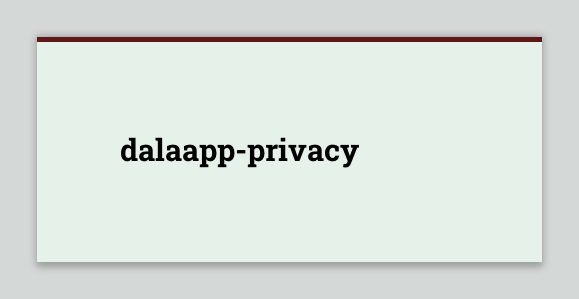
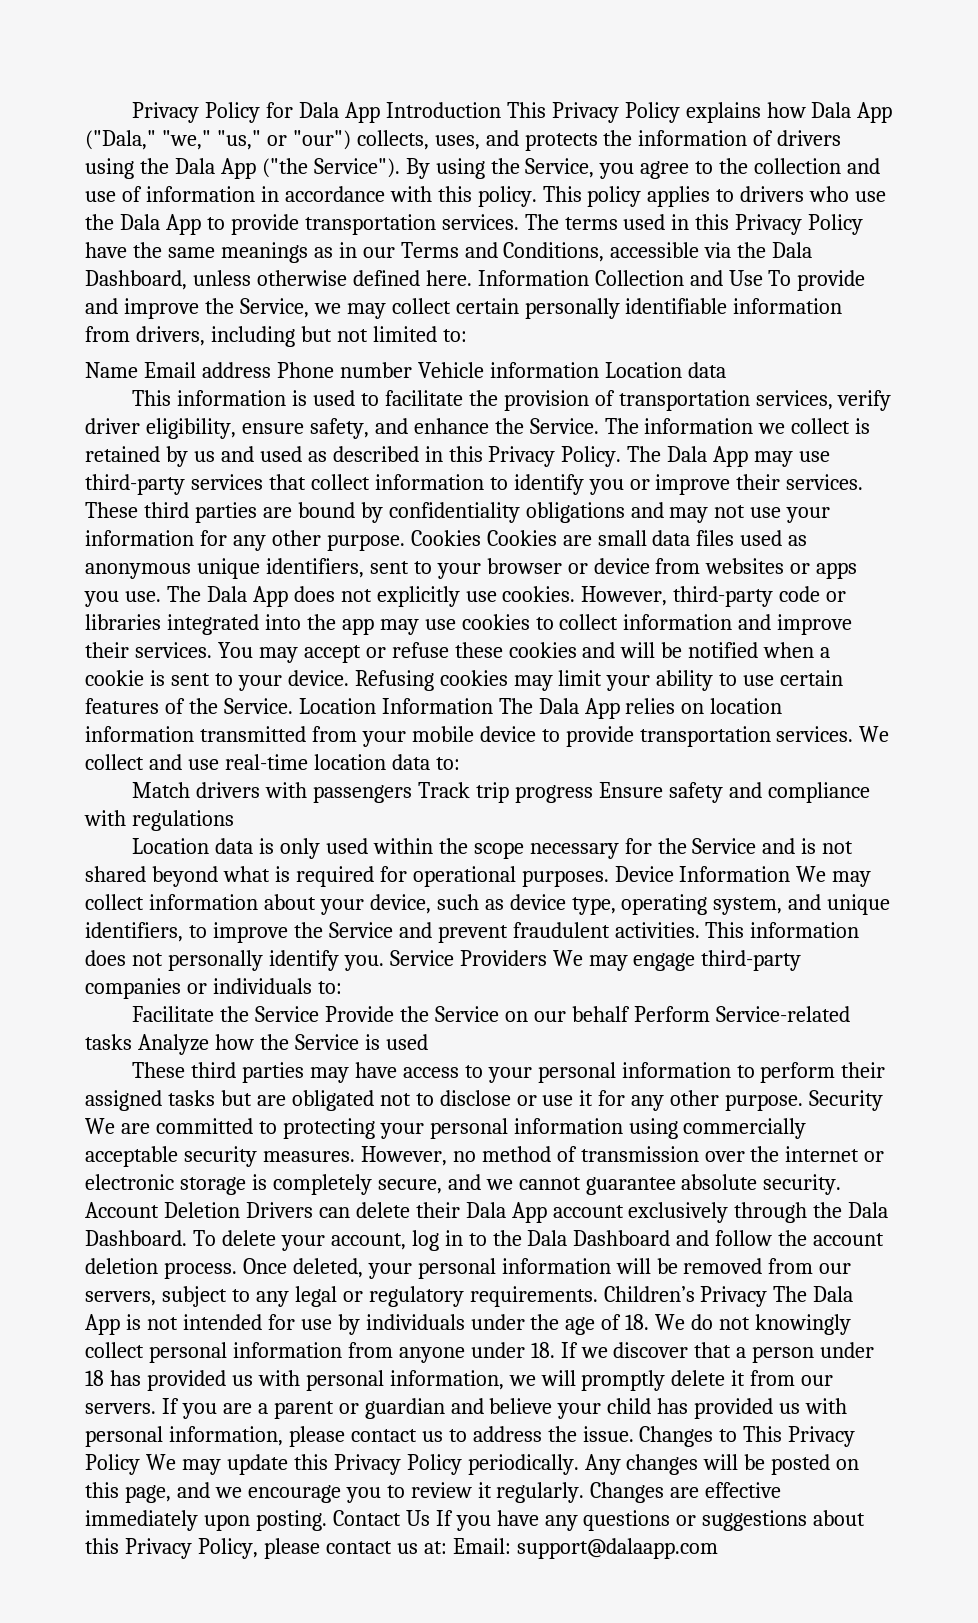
[120,137,359,168] dalaapp-privacy -> [132,102,893,123] [85,130,842,151] [85,158,881,179] [85,186,887,207] [85,214,864,235] [85,242,813,263] [85,270,866,291] [85,298,843,319] [85,326,467,347] [85,362,726,378] [132,390,892,411] [85,418,871,439] [85,446,831,467] [85,474,864,495] [85,502,831,523] [85,530,808,551] [85,558,858,579] [84,586,847,607] [85,614,853,635] [85,642,831,663] [85,670,844,691] [85,698,783,719] [85,726,890,747] [85,754,460,770] [132,782,870,803] [84,810,234,831] [132,838,854,859] [85,866,872,887] [85,894,891,915] [85,922,860,943] [85,950,802,971] [85,978,342,999] [132,1006,850,1022] [85,1034,428,1055] [132,1062,886,1083] [85,1090,884,1111] [85,1118,807,1139] [85,1146,885,1167] [85,1174,842,1195] [85,1202,889,1223] [85,1230,885,1251] [85,1258,852,1279] [85,1286,854,1307] [85,1314,852,1335] [85,1342,875,1363] [85,1370,834,1391] [85,1398,848,1419] [85,1426,856,1447] [85,1454,860,1475] [85,1482,782,1503] [85,1510,866,1531] [85,1538,718,1559] Privacy Policy for Dala App Introduction This Privacy Policy explains how Dala App ("Dala," "we," "us," or "our") collects, uses, and protects the information of drivers using the Dala App ("the Service"). By using the Service, you agree to the collection and use of information in accordance with this policy. This policy applies to drivers who use the Dala App to provide transportation services. The terms used in this Privacy Policy have the same meanings as in our Terms and Conditions, accessible via the Dala Dashboard, unless otherwise defined here. Information Collection and Use To provide and improve the Service, we may collect certain personally identifiable information from drivers, including but not limited to: // Name Email address Phone number Vehicle information Location data // This information is used to facilitate the provision of transportation services, verify driver eligibility, ensure safety, and enhance the Service. The information we collect is retained by us and used as described in this Privacy Policy. The Dala App may use third-party services that collect information to identify you or improve their services. These third parties are bound by confidentiality obligations and may not use your information for any other purpose. Cookies Cookies are small data files used as anonymous unique identifiers, sent to your browser or device from websites or apps you use. The Dala App does not explicitly use cookies. However, third-party code or libraries integrated into the app may use cookies to collect information and improve their services. You may accept or refuse these cookies and will be notified when a cookie is sent to your device. Refusing cookies may limit your ability to use certain features of the Service. Location Information The Dala App relies on location information transmitted from your mobile device to provide transportation services. We collect and use real-time location data to: // Match drivers with passengers Track trip progress Ensure safety and compliance with regulations // Location data is only used within the scope necessary for the Service and is not shared beyond what is required for operational purposes. Device Information We may collect information about your device, such as device type, operating system, and unique identifiers, to improve the Service and prevent fraudulent activities. This information does not personally identify you. Service Providers We may engage third-party companies or individuals to: // Facilitate the Service Provide the Service on our behalf Perform Service-related tasks Analyze how the Service is used // These third parties may have access to your personal information to perform their assigned tasks but are obligated not to disclose or use it for any other purpose. Security We are committed to protecting your personal information using commercially acceptable security measures. However, no method of transmission over the internet or electronic storage is completely secure, and we cannot guarantee absolute security. Account Deletion Drivers can delete their Dala App account exclusively through the Dala Dashboard. To delete your account, log in to the Dala Dashboard and follow the account deletion process. Once deleted, your personal information will be removed from our servers, subject to any legal or regulatory requirements. Children’s Privacy The Dala App is not intended for use by individuals under the age of 18. We do not knowingly collect personal information from anyone under 18. If we discover that a person under 18 has provided us with personal information, we will promptly delete it from our servers. If you are a parent or guardian and believe your child has provided us with personal information, please contact us to address the issue. Changes to This Privacy Policy We may update this Privacy Policy periodically. Any changes will be posted on this page, and we encourage you to review it regularly. Changes are effective immediately upon posting. Contact Us If you have any questions or suggestions about this Privacy Policy, please contact us at: Email: support@dalaapp.com

